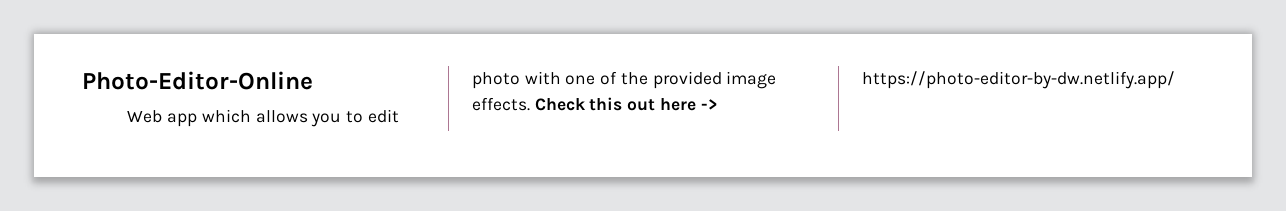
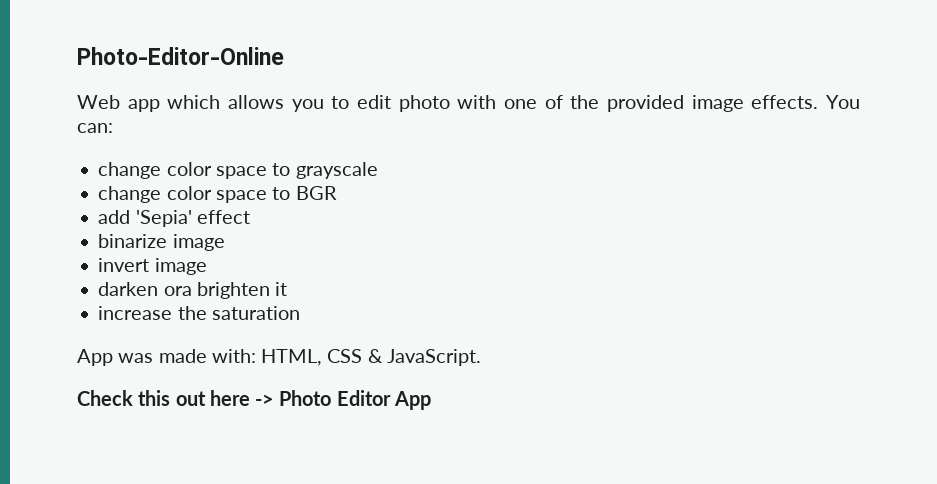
(530, 104) none -> [825,95,860,109] [77,123,113,133] [98,162,378,179] [98,186,337,203] [98,210,250,227] [98,234,225,251] [98,258,207,275] [98,282,288,299] [98,306,300,320] [77,349,481,366] You can: // change color space to grayscale // change color space to BGR // add 'Sepia' effect // binarize image // invert image // darken ora brighten it // increase the saturation // App was made with: HTML, CSS & JavaScript. //
[862,71,1175,89] https://photo-editor-by-dw.netlify.app/ -> [279,390,431,410] Photo Editor App

